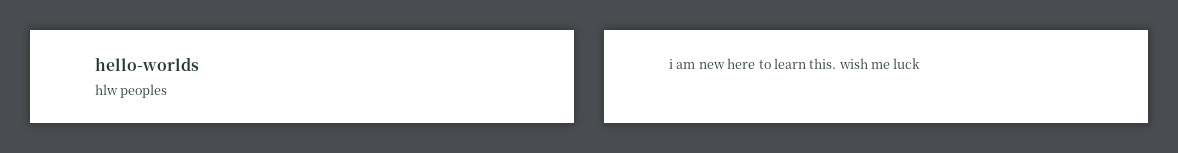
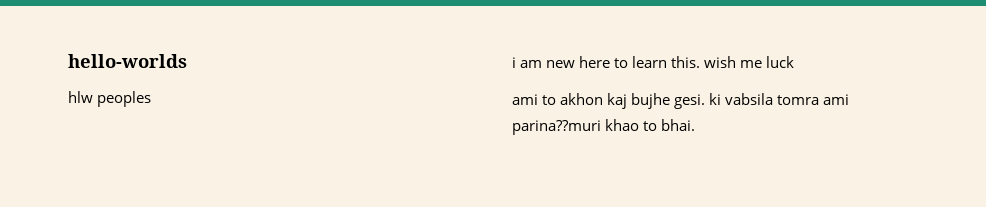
(921, 63) none -> [512,93,850,109] [512,119,696,135] // ami to akhon kaj bujhe gesi. ki vabsila tomra ami parina??muri khao to bhai.

